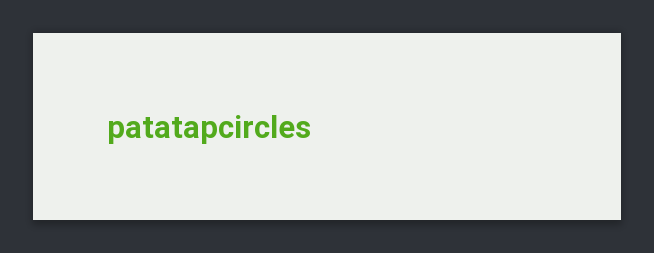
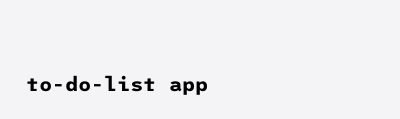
[107,115,311,144] patatapcircles -> [26,75,208,95] to-do-list app

